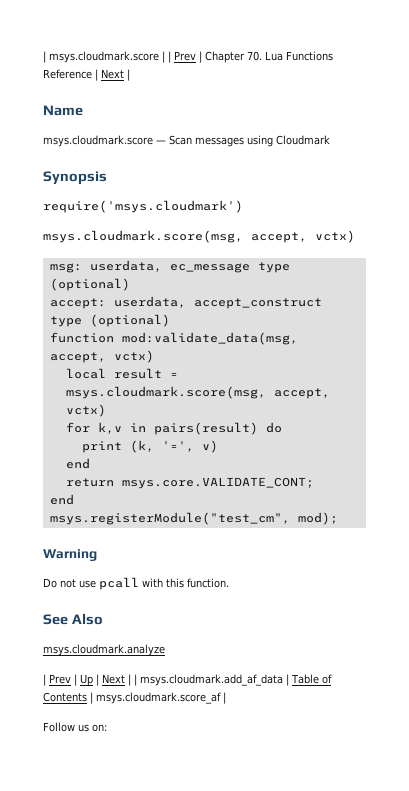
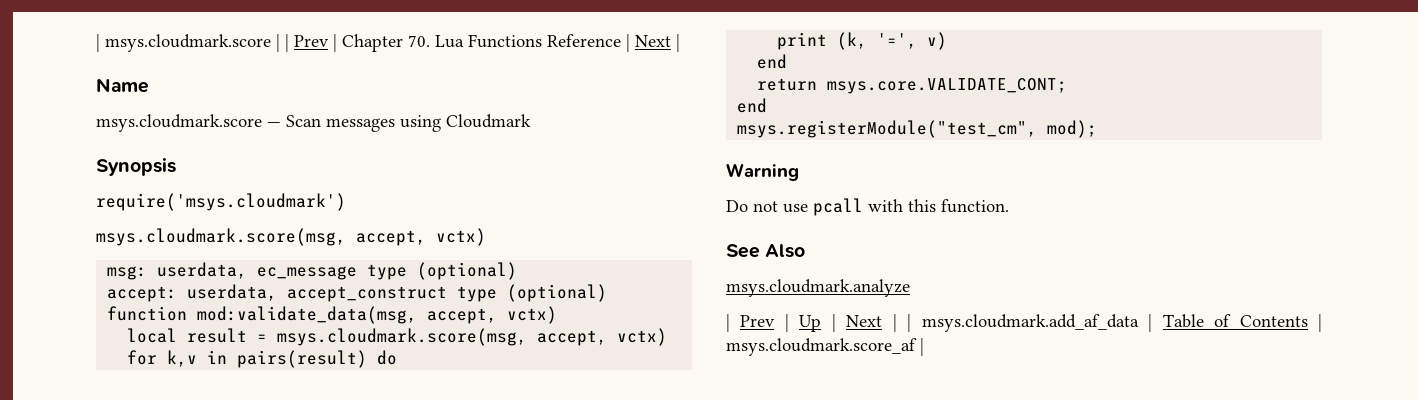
[43,722,107,732] // Follow us on: -> (924, 347) none

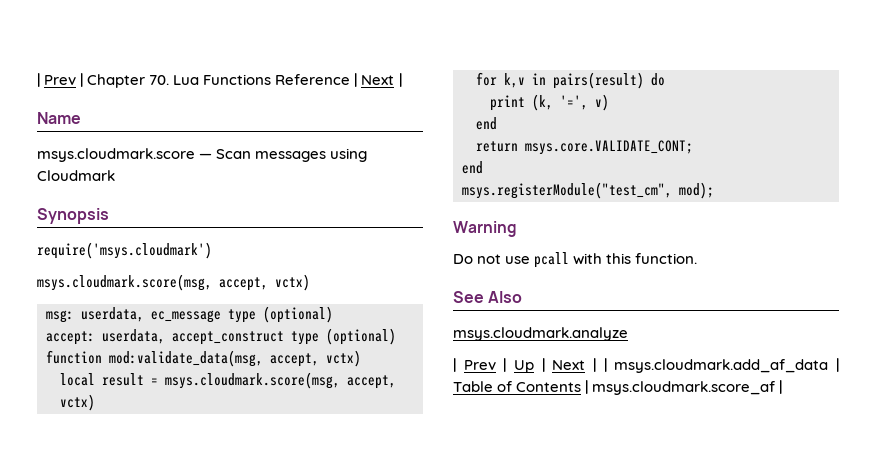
[96,34,289,52] | msys.cloudmark.score | | -> [37,73,40,87] |

